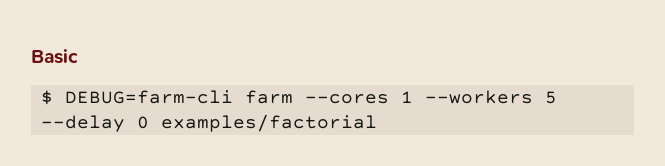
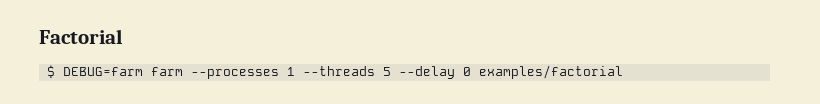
[31,49,78,64] Basic -> [39,29,123,44] Factorial
[65,90,534,104] DEBUG=farm-cli farm --cores 1 --workers -> [62,66,375,79] DEBUG=farm farm --processes 1 --threads

